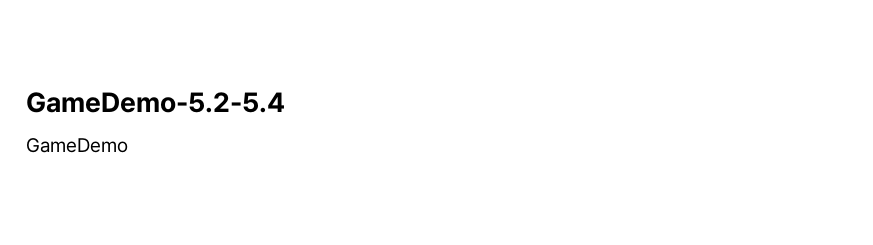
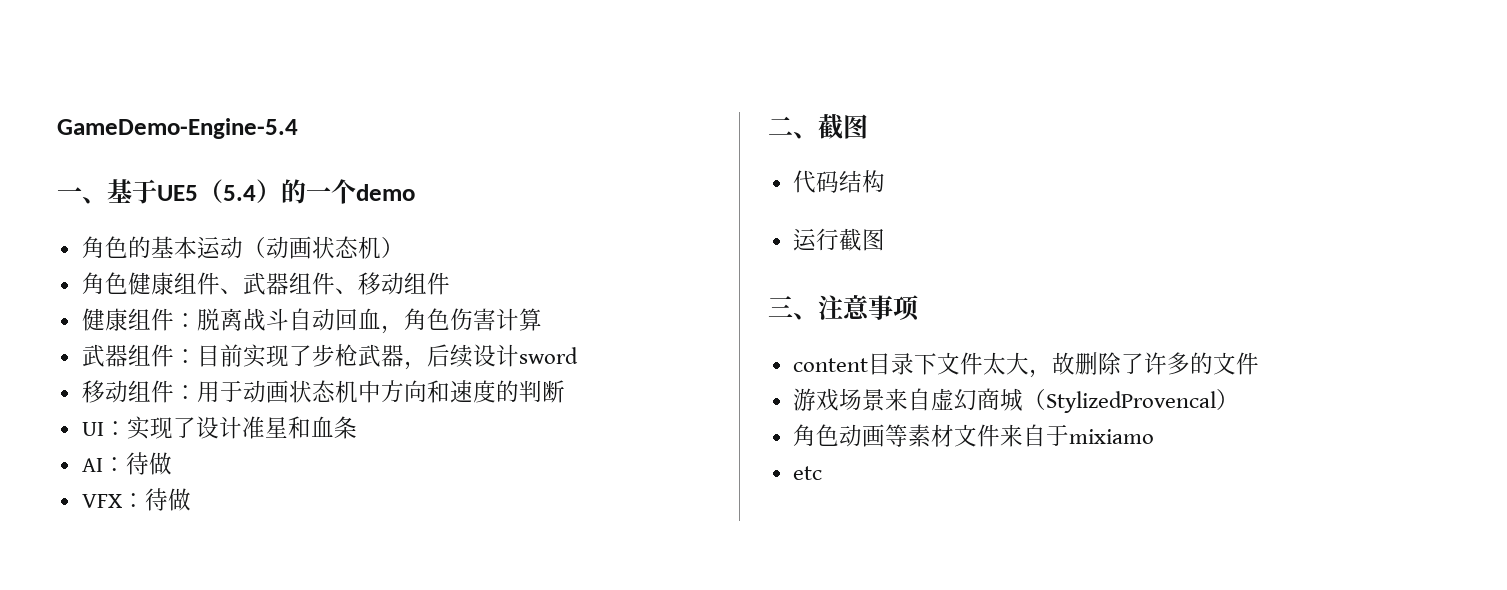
[26,92,285,113] [26,138,128,153] GameDemo-5.2-5.4 // GameDemo -> [57,118,298,139] [57,179,415,204] [81,236,404,259] [81,272,450,295] [81,308,542,334] [81,344,578,370] [81,380,565,403] [81,416,357,440] [81,452,172,475] [81,488,191,511] [768,113,868,140] [792,170,885,193] [792,228,885,251] [768,295,920,321] [792,352,1259,378] [792,388,1239,413] [792,424,1154,447] [792,466,822,480] GameDemo-Engine-5.4 // 一、基于UE5（5.4）的一个demo // 角色的基本运动（动画状态机） // 角色健康组件、武器组件、移动组件 // 健康组件：脱离战斗自动回血，角色伤害计算 // 武器组件：目前实现了步枪武器，后续设计sword // 移动组件：用于动画状态机中方向和速度的判断 // UI：实现了设计准星和血条 // AI：待做 // VFX：待做 // 二、截图 // 代码结构 // 运行截图 // 三、注意事项 // content目录下文件太大，故删除了许多的文件 // 游戏场景来自虚幻商城（StylizedProvencal） // 角色动画等素材文件来自于mixiamo // etc

